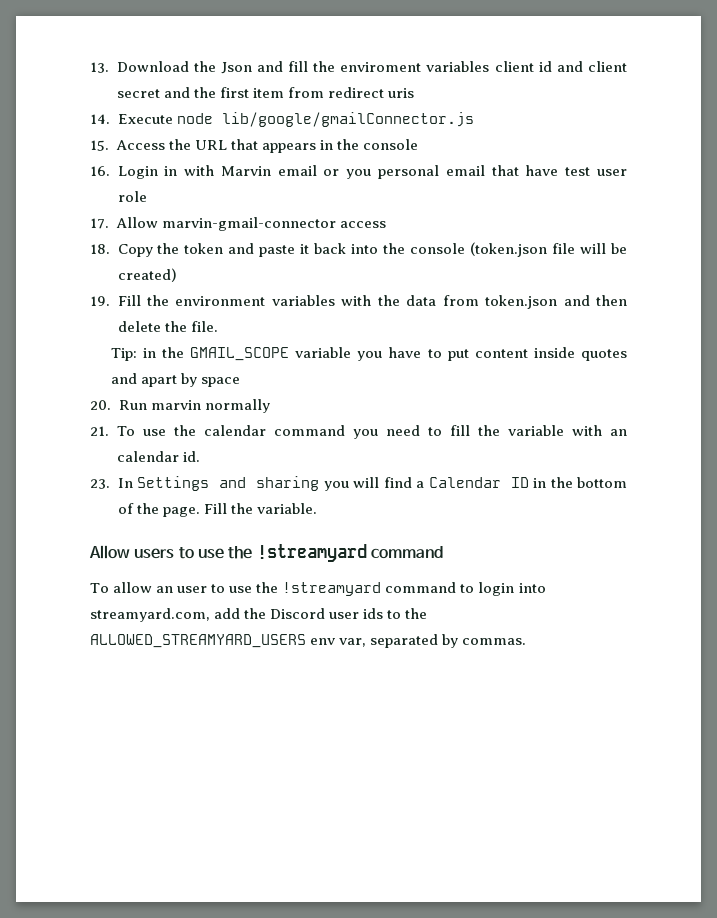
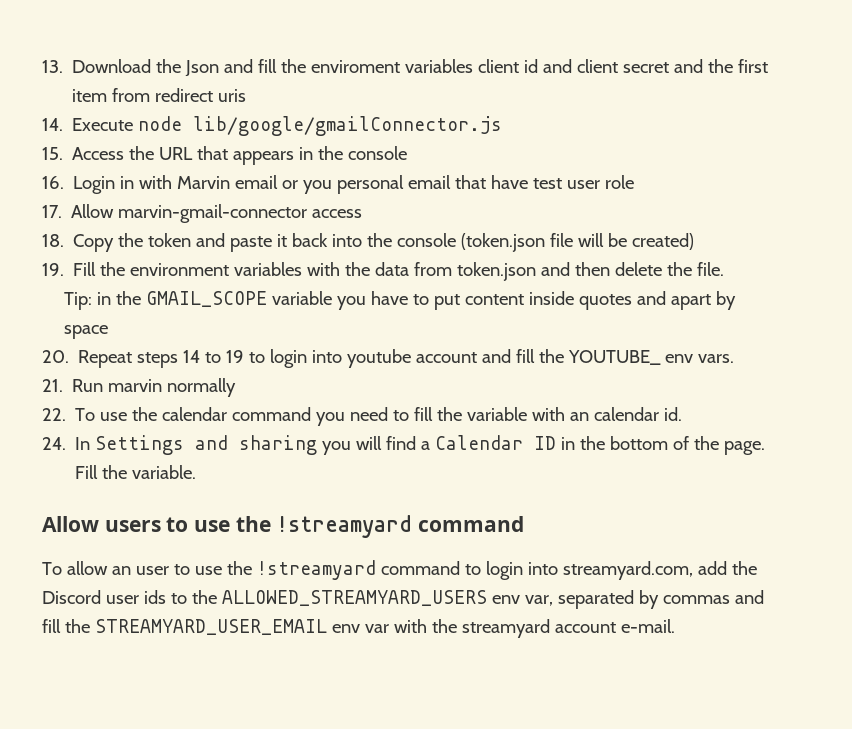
(111, 405) none -> [78,349,735,368] [42,379,63,392] Repeat steps 14 to 19 to login into youtube account and fill the YOUTUBE_ env vars. // 21.
[90,426,109,436] 21. -> [42,408,66,421] 22.
[90,479,110,489] 23. -> [42,437,66,450] 24.
[462,638,527,645] commas. -> [662,590,764,604] [42,619,675,638] commas and fill the STREAMYARD_USER_EMAIL env var with the streamyard account e-mail.

